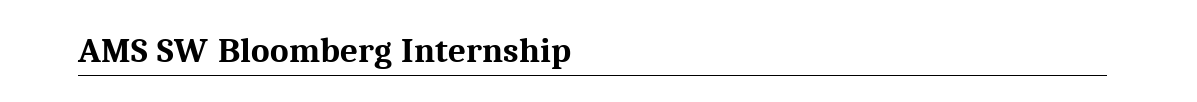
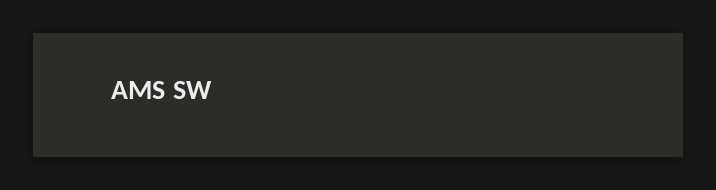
[217,37,571,69] Bloomberg Internship -> (212, 90) none

